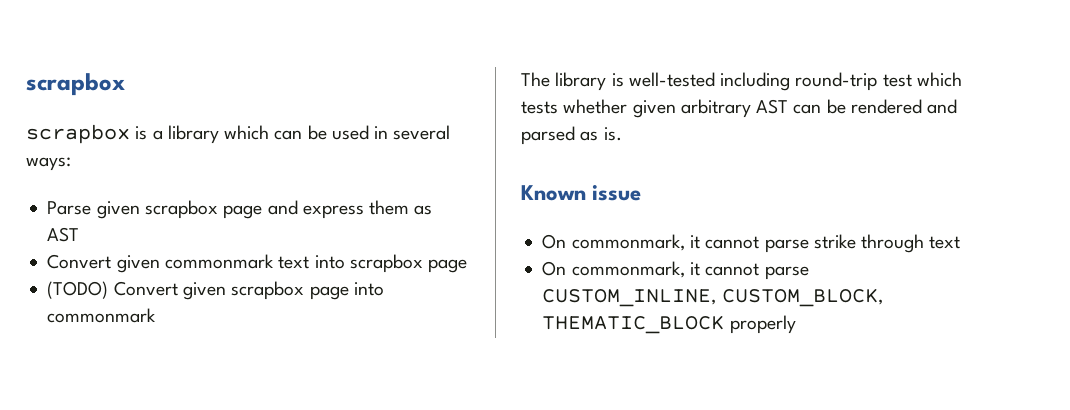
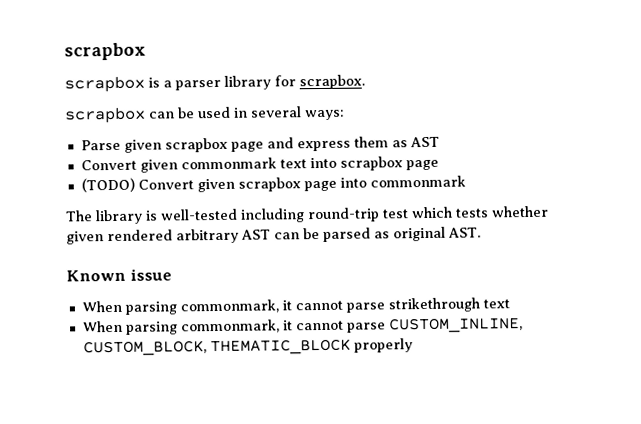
[167,125,270,144] library which -> [175,74,365,91] [64,107,146,124] parser library for scrapbox. // scrapbox
(676, 109) none -> [107,229,173,242] rendered
[850,99,958,114] [521,126,622,145] rendered and parsed as is. -> [323,226,481,242] parsed as original AST.
[542,234,925,253] On commonmark, it cannot parse strike through -> [81,297,480,315] When parsing commonmark, it cannot parse strikethrough
[542,261,567,276] On -> [82,320,178,335] When parsing

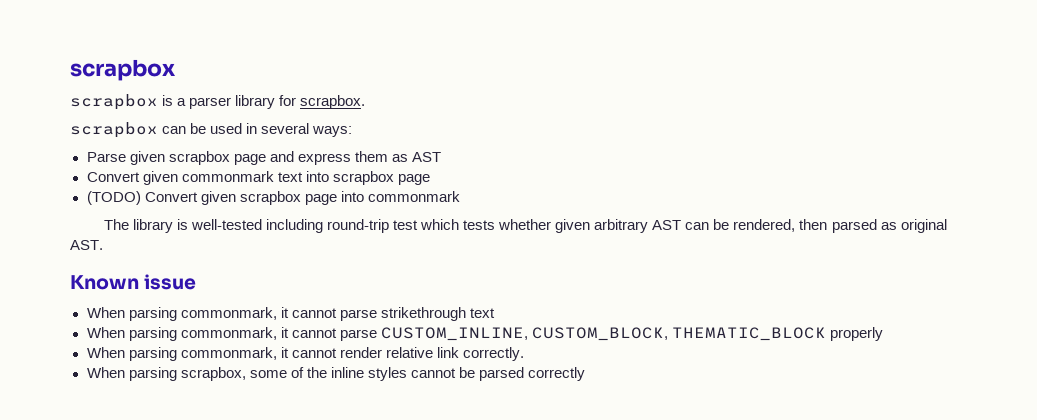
[107,229,173,242] rendered -> (591, 226) none
(320, 234) none -> [733,219,828,232] rendered, then
(413, 345) none -> [86,347,524,361] [86,367,586,381] // When parsing commonmark, it cannot render relative link correctly. // When parsing scrapbox, some of the inline styles cannot be parsed correctly

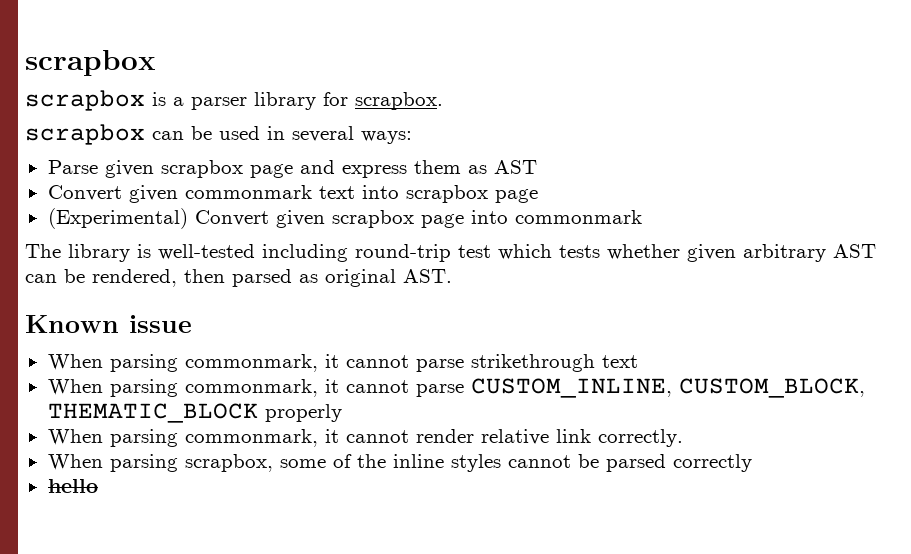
[86,191,141,205] (TODO) -> [47,208,188,229] (Experimental)
(586, 374) none -> [47,479,98,493] // hello

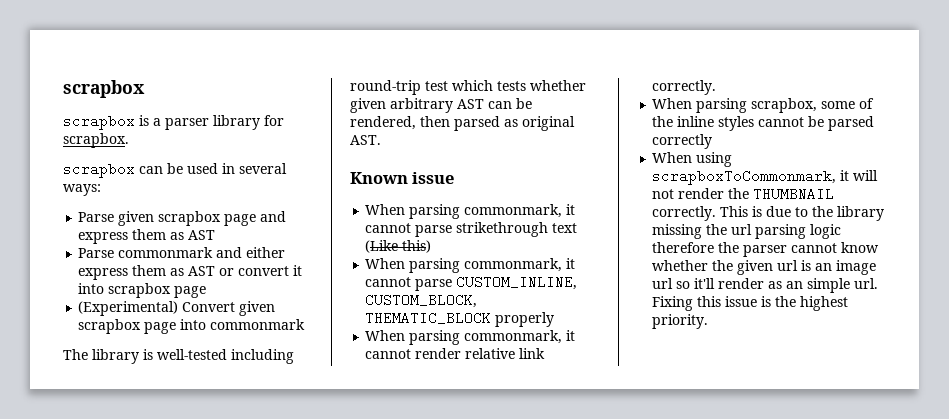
[47,185,355,203] Convert given commonmark text -> [78,247,286,258] [78,265,303,280] Parse commonmark and either express them as AST or convert it
(638, 361) none -> [365,240,432,253] (Like this)
[47,479,98,493] hello -> [652,152,733,167] [652,169,879,185] [652,187,835,201] [652,206,885,221] [652,224,842,239] [652,242,880,257] [652,260,877,275] [652,278,879,293] [652,296,849,311] [652,314,709,329] When using scrapboxToCommonmark, it will not render the THUMBNAIL correctly. This is due to the library missing the url parsing logic therefore the parser cannot know whether the given url is an image url so it'll render as an simple url. Fixing this issue is the highest priority.

